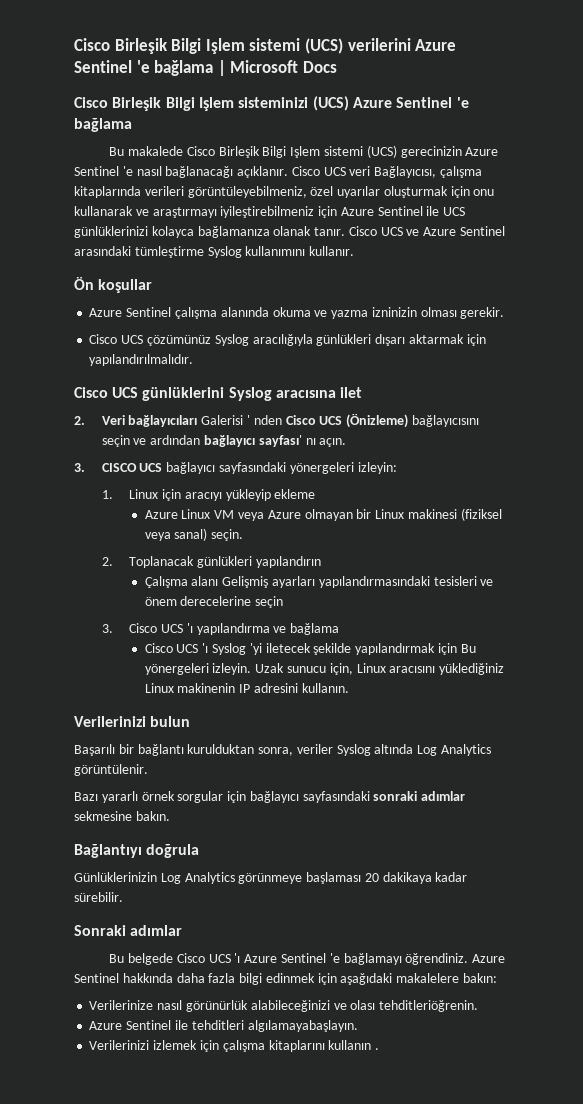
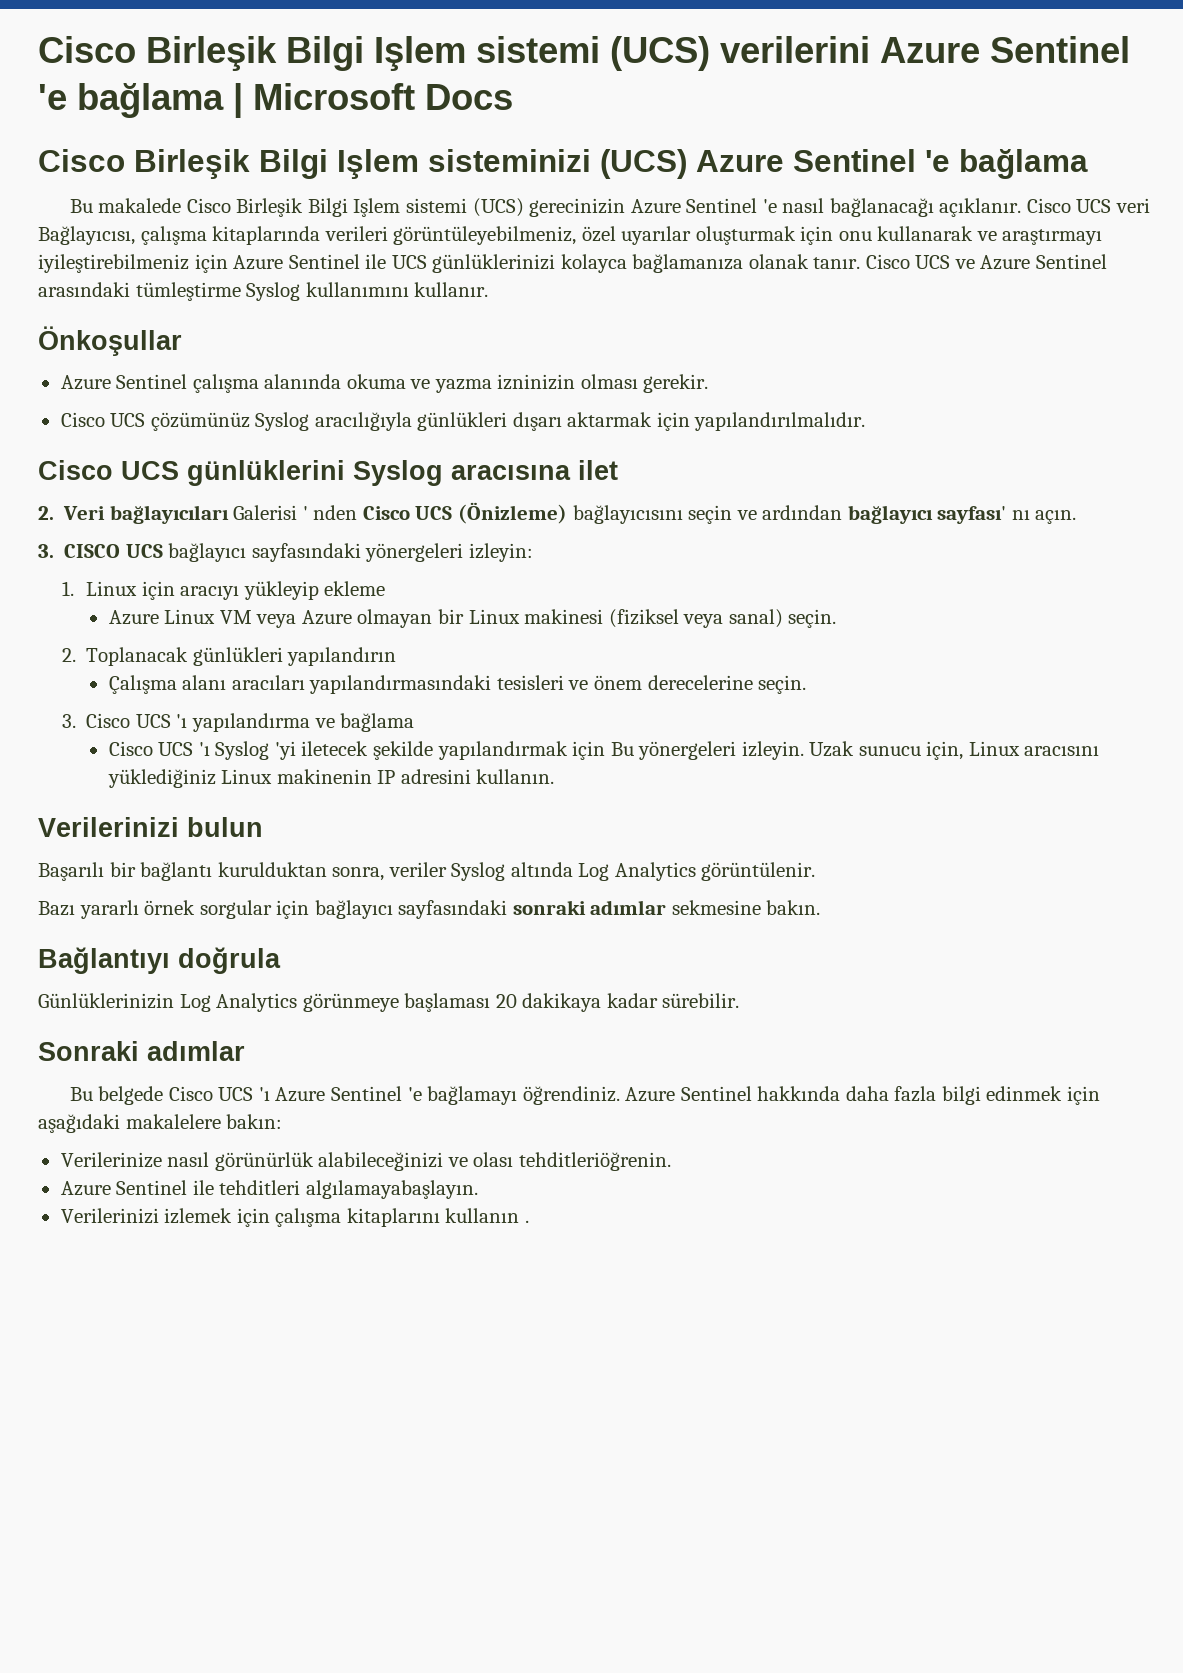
[74,277,153,293] Ön koşullar -> [38,326,182,356] Önkoşullar
[222,576,315,588] Gelişmiş ayarları -> [231,675,305,690] aracıları
[255,596,284,608] seçin -> [758,675,807,694] seçin.

